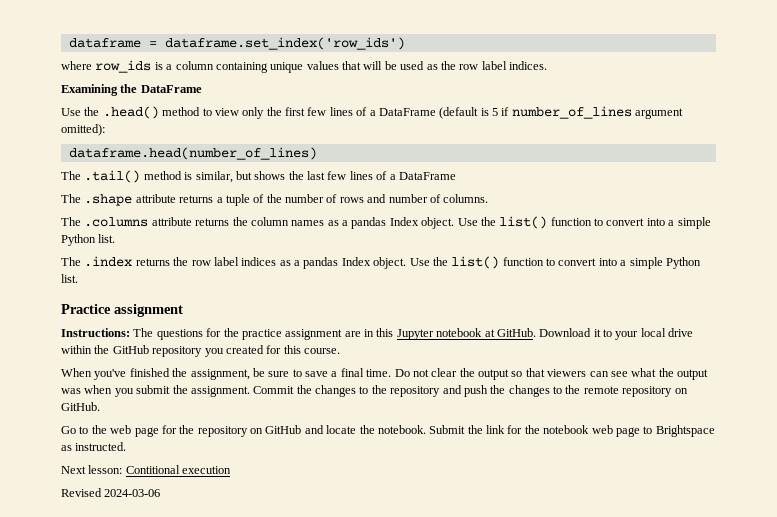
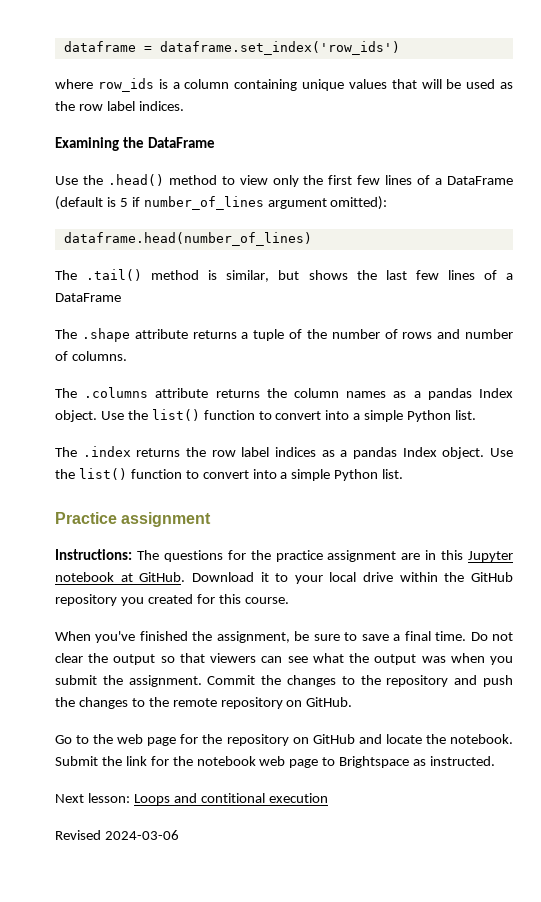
[125,465,180,474] Contitional -> [133,793,265,805] Loops and contitional

